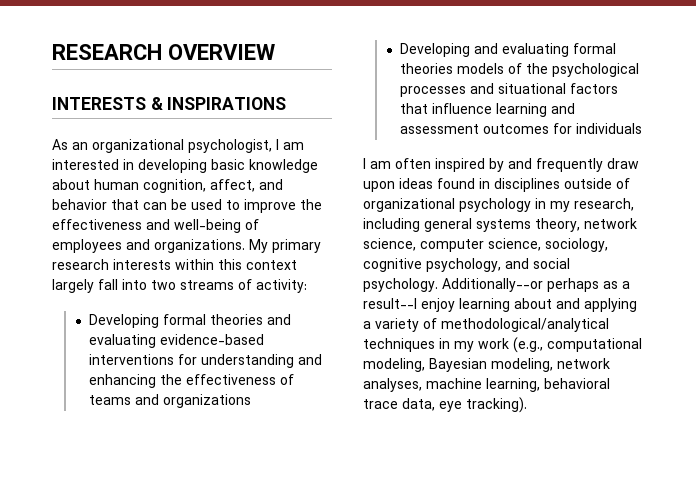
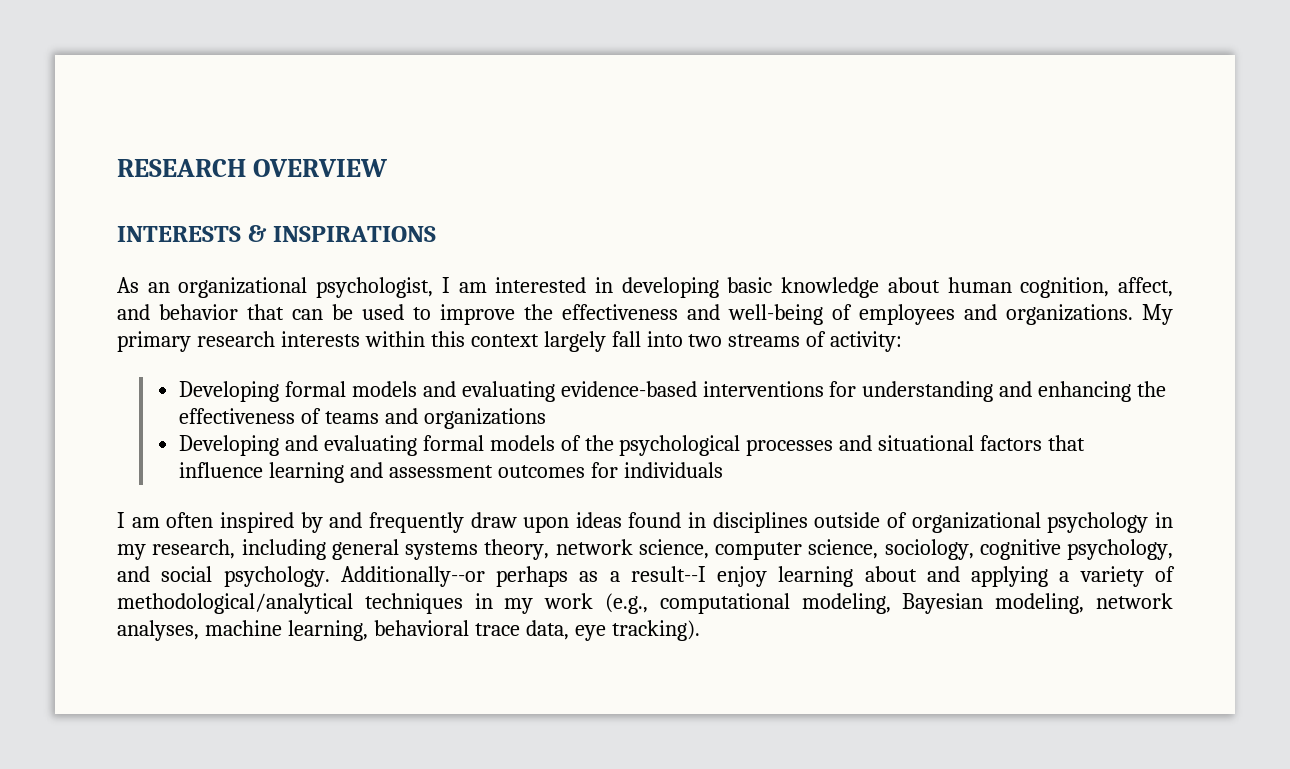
[209,314,263,325] theories -> [351,381,417,397] models
[399,63,453,74] theories -> (484, 443) none

